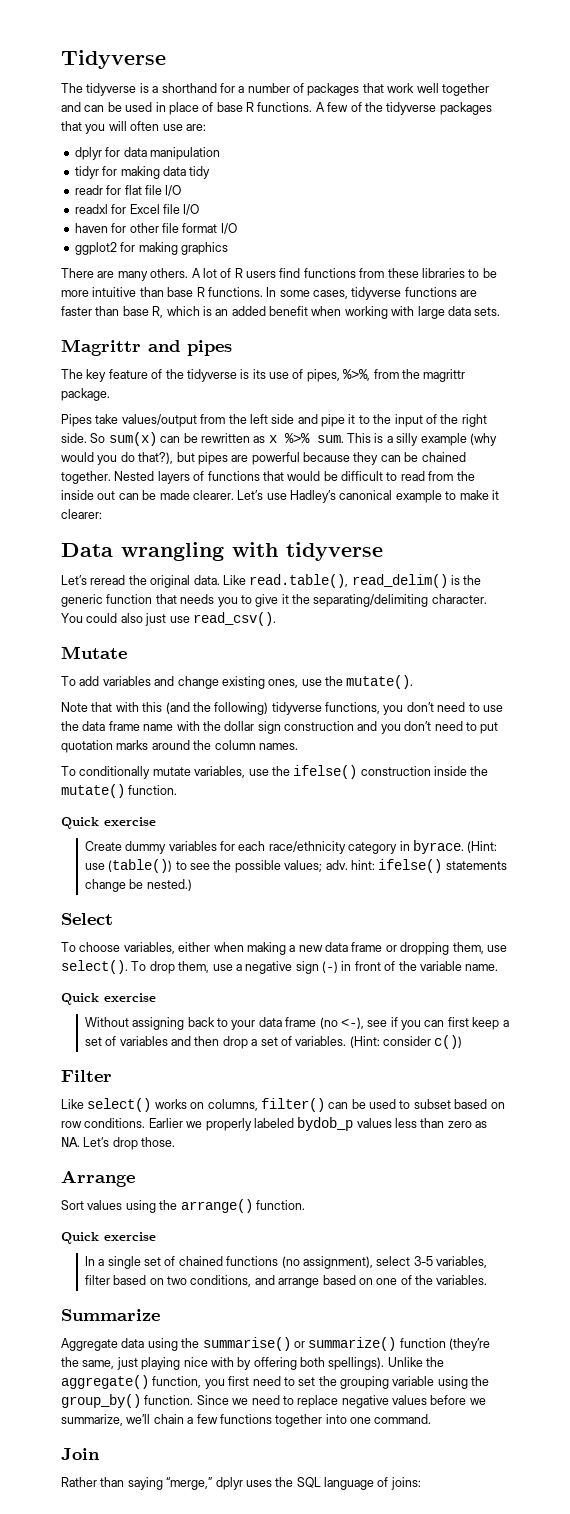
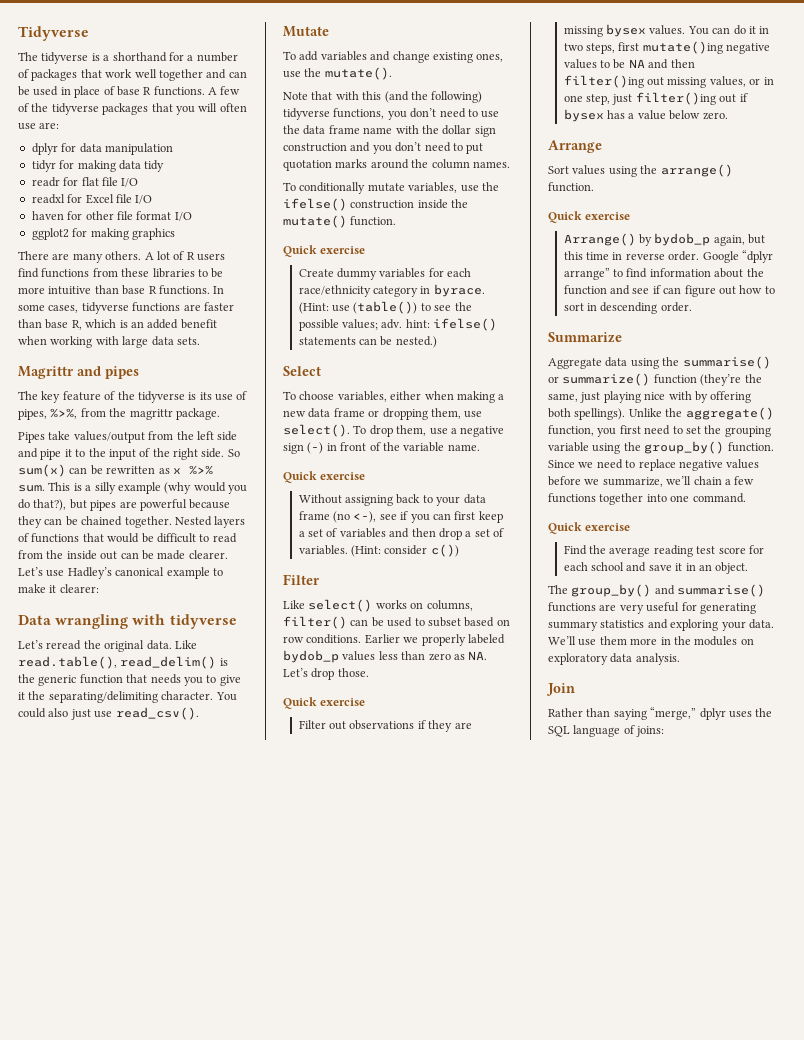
[84,879,126,892] change -> [359,338,378,345] can
(176, 1142) none -> [283,697,366,709] [298,720,472,732] [563,24,770,37] [563,41,771,54] [563,59,695,69] [563,75,774,88] [563,92,748,105] [563,109,728,122] // Quick exercise // Filter out observations if they are missing bysex values. You can do it in two steps, first mutate()ing negative values to be NA and then filter()ing out missing values, or in one step, just filter()ing out if bysex has a value below zero.
[84,1256,488,1269] [84,1275,488,1288] In a single set of chained functions (no assignment), select 3-5 variables, filter based on two conditions, and arrange based on one of the variables. -> [563,233,766,246] [563,250,773,263] [563,268,764,280] [563,285,775,297] [563,302,692,314] Arrange() by bydob_p again, but this time in reverse order. Google “dplyr arrange” to find information about the function and see if can figure out how to sort in descending order.
(432, 1419) none -> [548,522,631,534] [563,545,764,557] [563,562,749,574] [548,584,766,597] [548,602,756,614] [548,619,774,631] [548,636,754,646] [548,653,680,665] // Quick exercise // Find the average reading test score for each school and save it in an object. // The group_by() and summarise() functions are very useful for generating summary statistics and exploring your data. We’ll use them more in the modules on exploratory data analysis.

